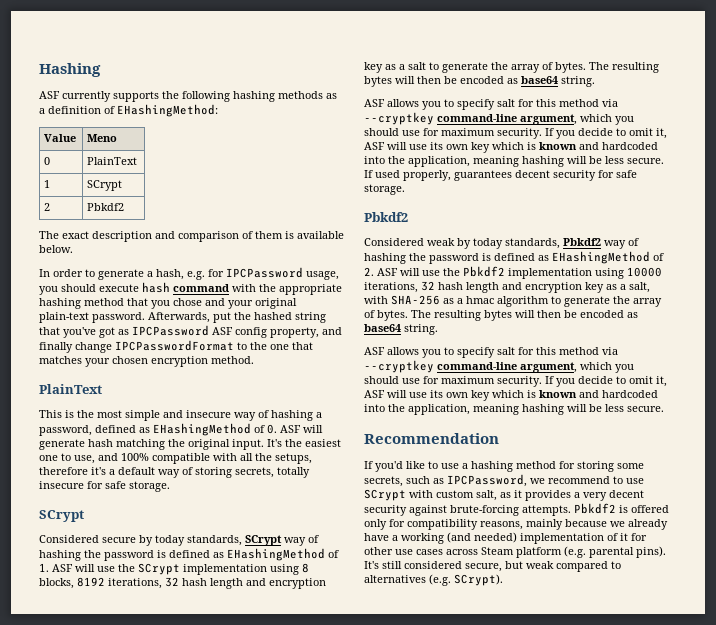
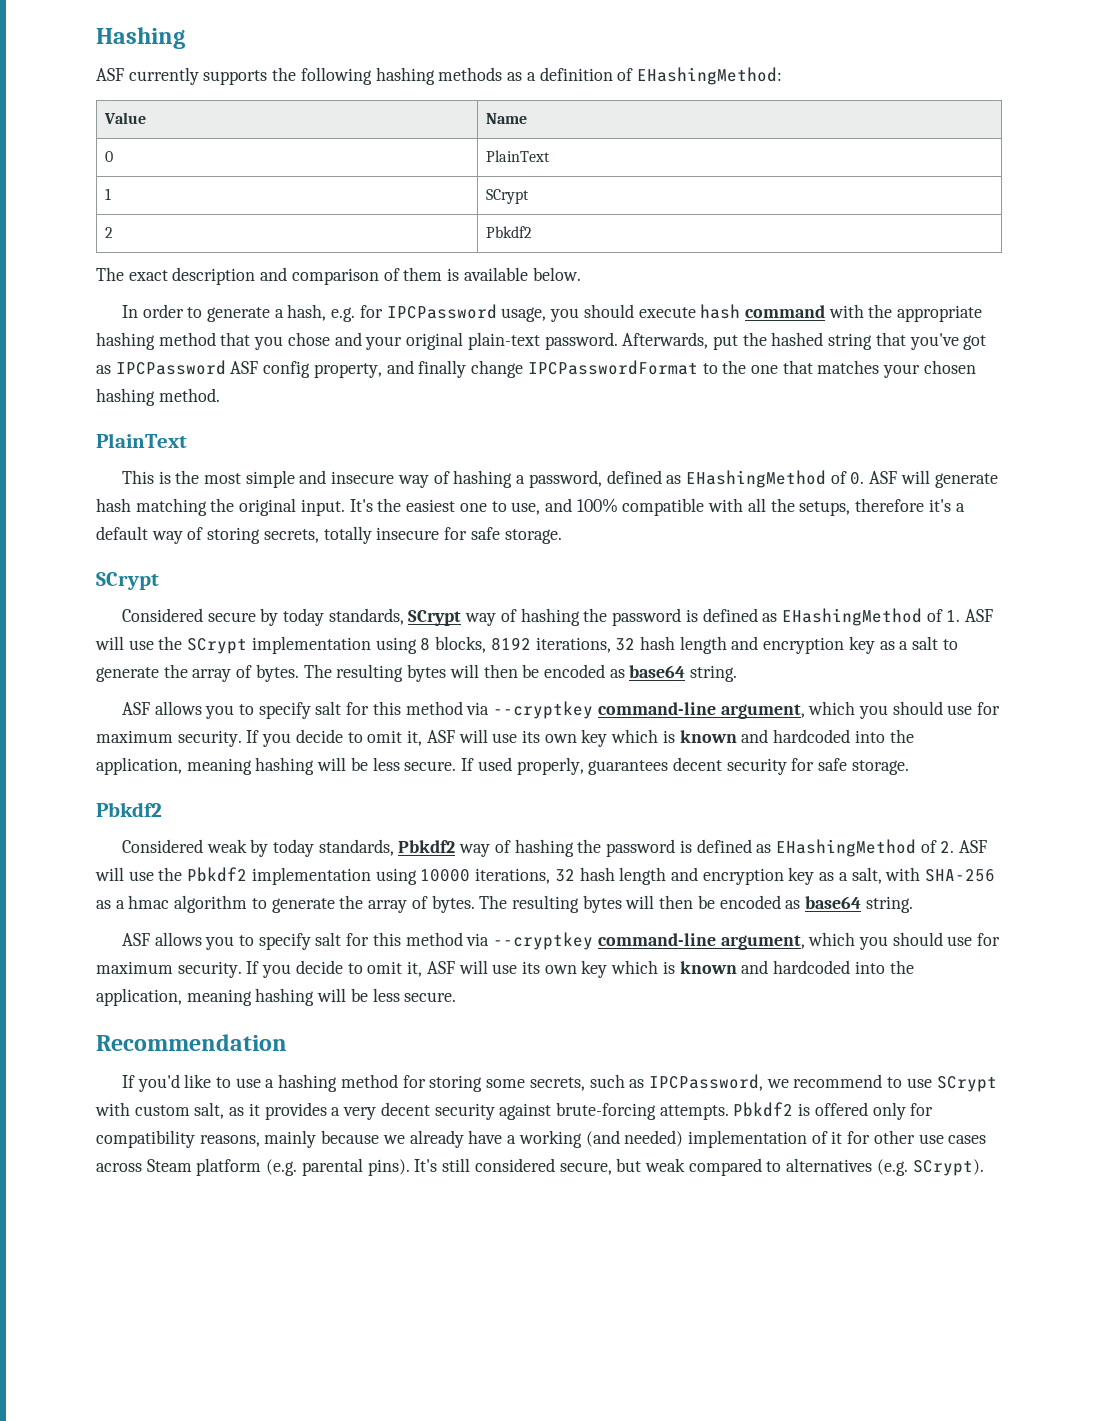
[87,134,118,142] Meno -> [485,113,527,124] Name
[151,356,208,367] encryption -> [96,388,155,406] hashing

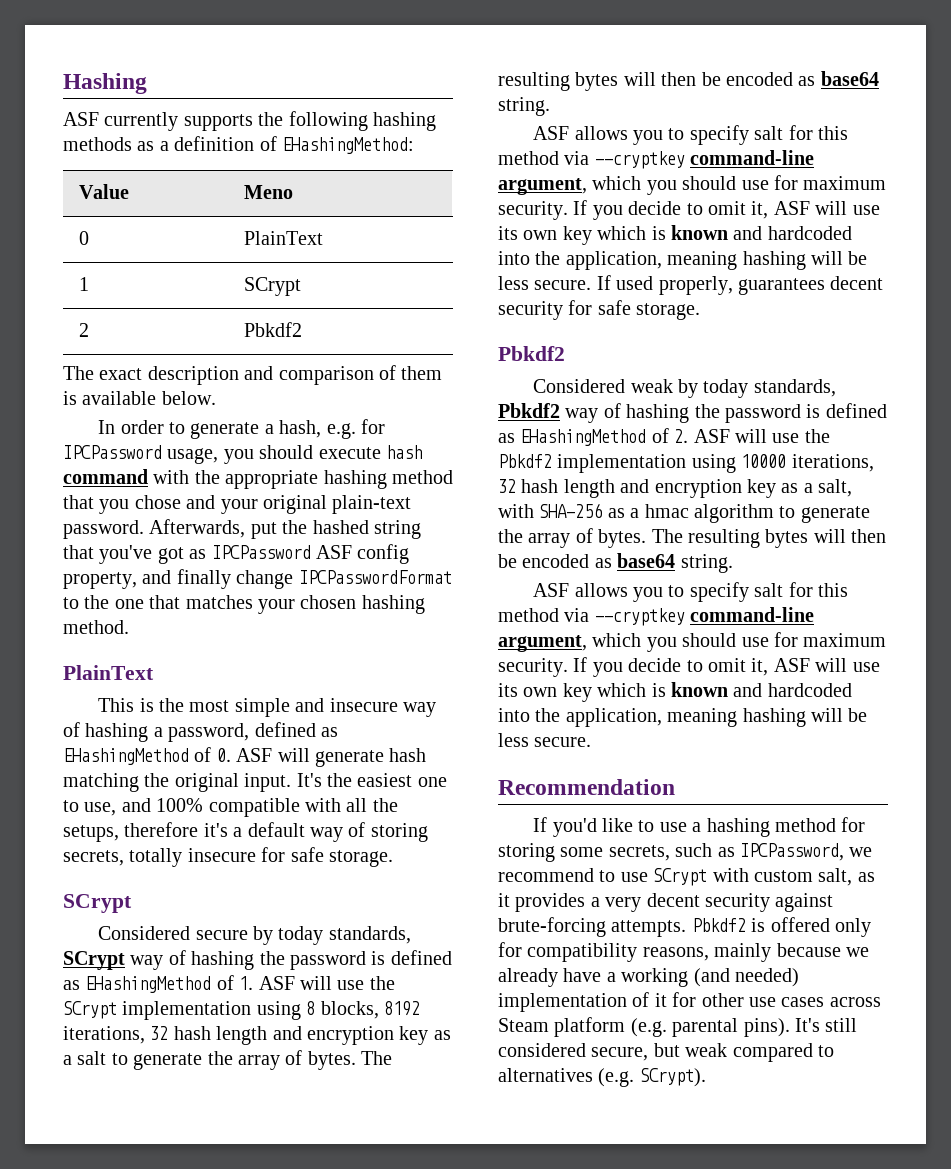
[485,113,527,124] Name -> [243,185,293,199] Meno

